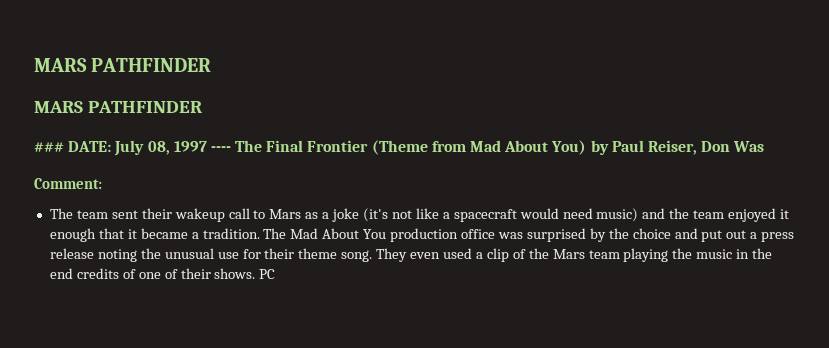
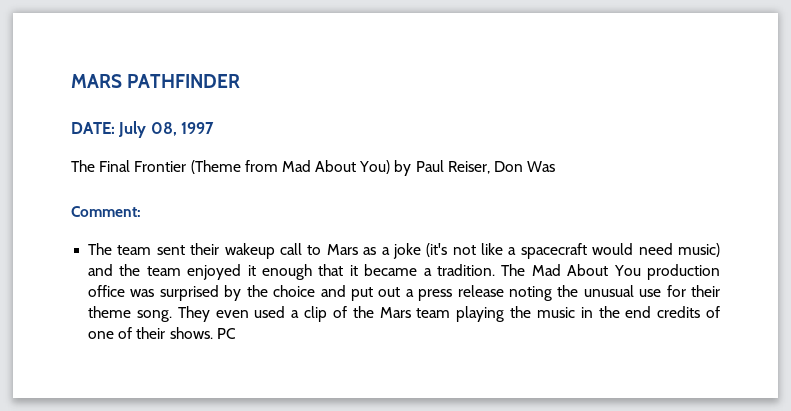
[34,58,212,72] [34,101,202,113] [34,142,64,152] MARS PATHFINDER // MARS PATHFINDER // ### -> [71,74,241,88] MARS PATHFINDER //
[210,146,231,152] ---- -> (215, 128) //

